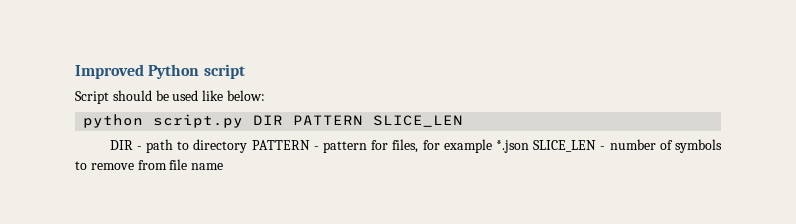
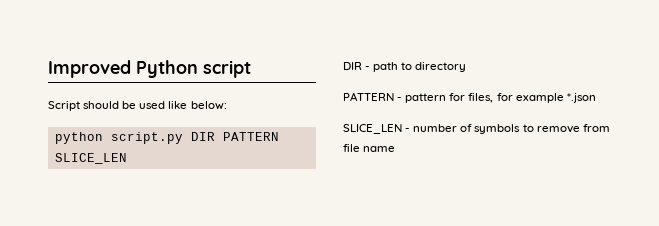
(248, 146) none -> (467, 67) //
(529, 146) none -> (596, 98) //

